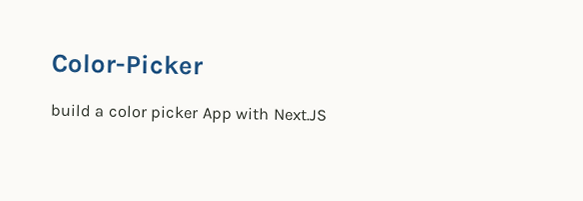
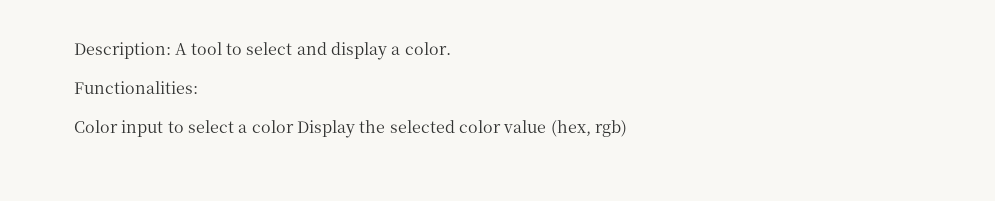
[51,52,204,76] [50,103,327,123] Color-Picker // build a color picker App with Next.JS -> [74,42,451,60] [74,81,198,94] [74,120,627,138] Description: A tool to select and display a color. // Functionalities: // Color input to select a color Display the selected color value (hex, rgb)

